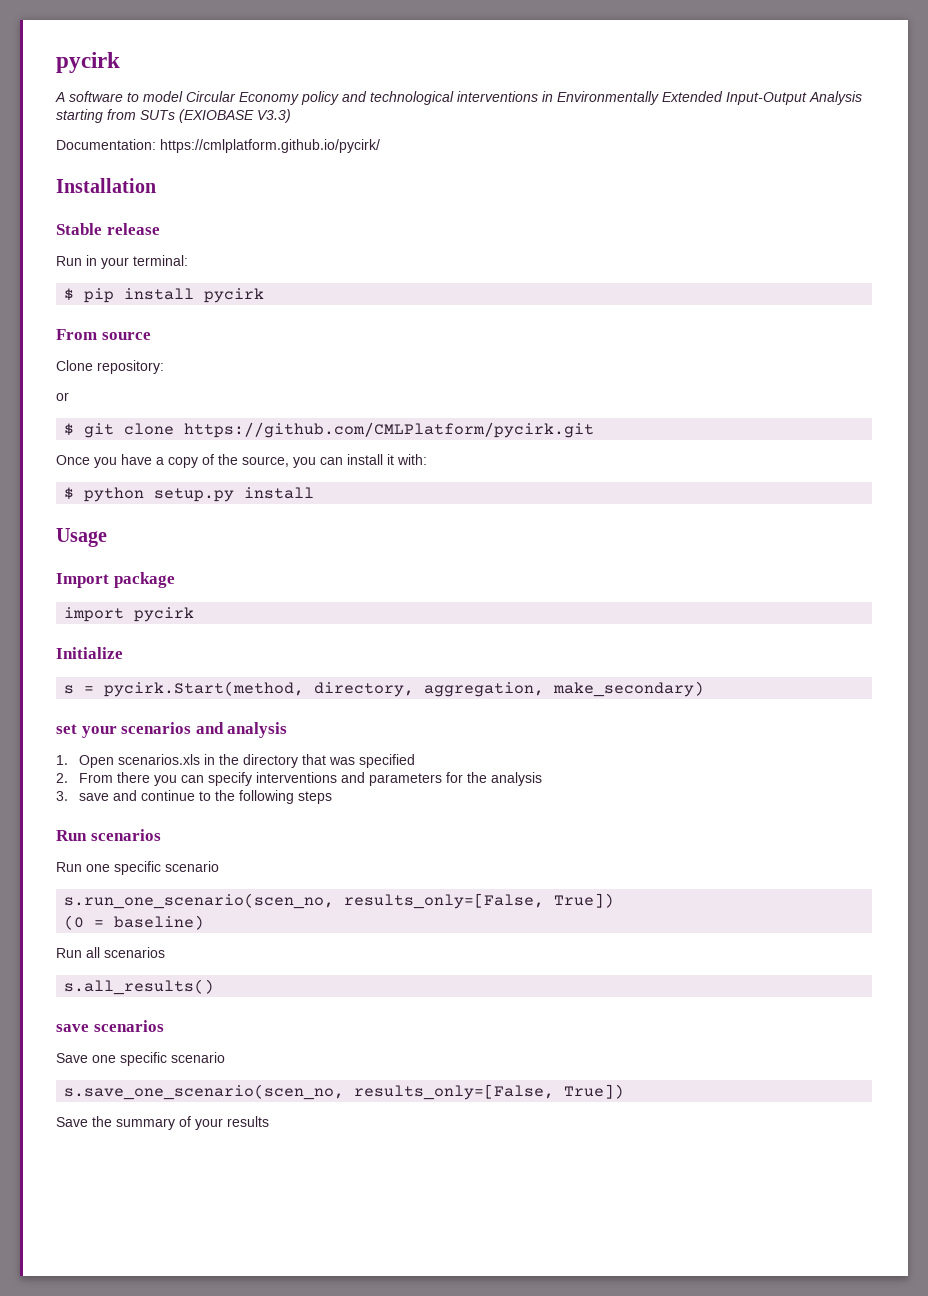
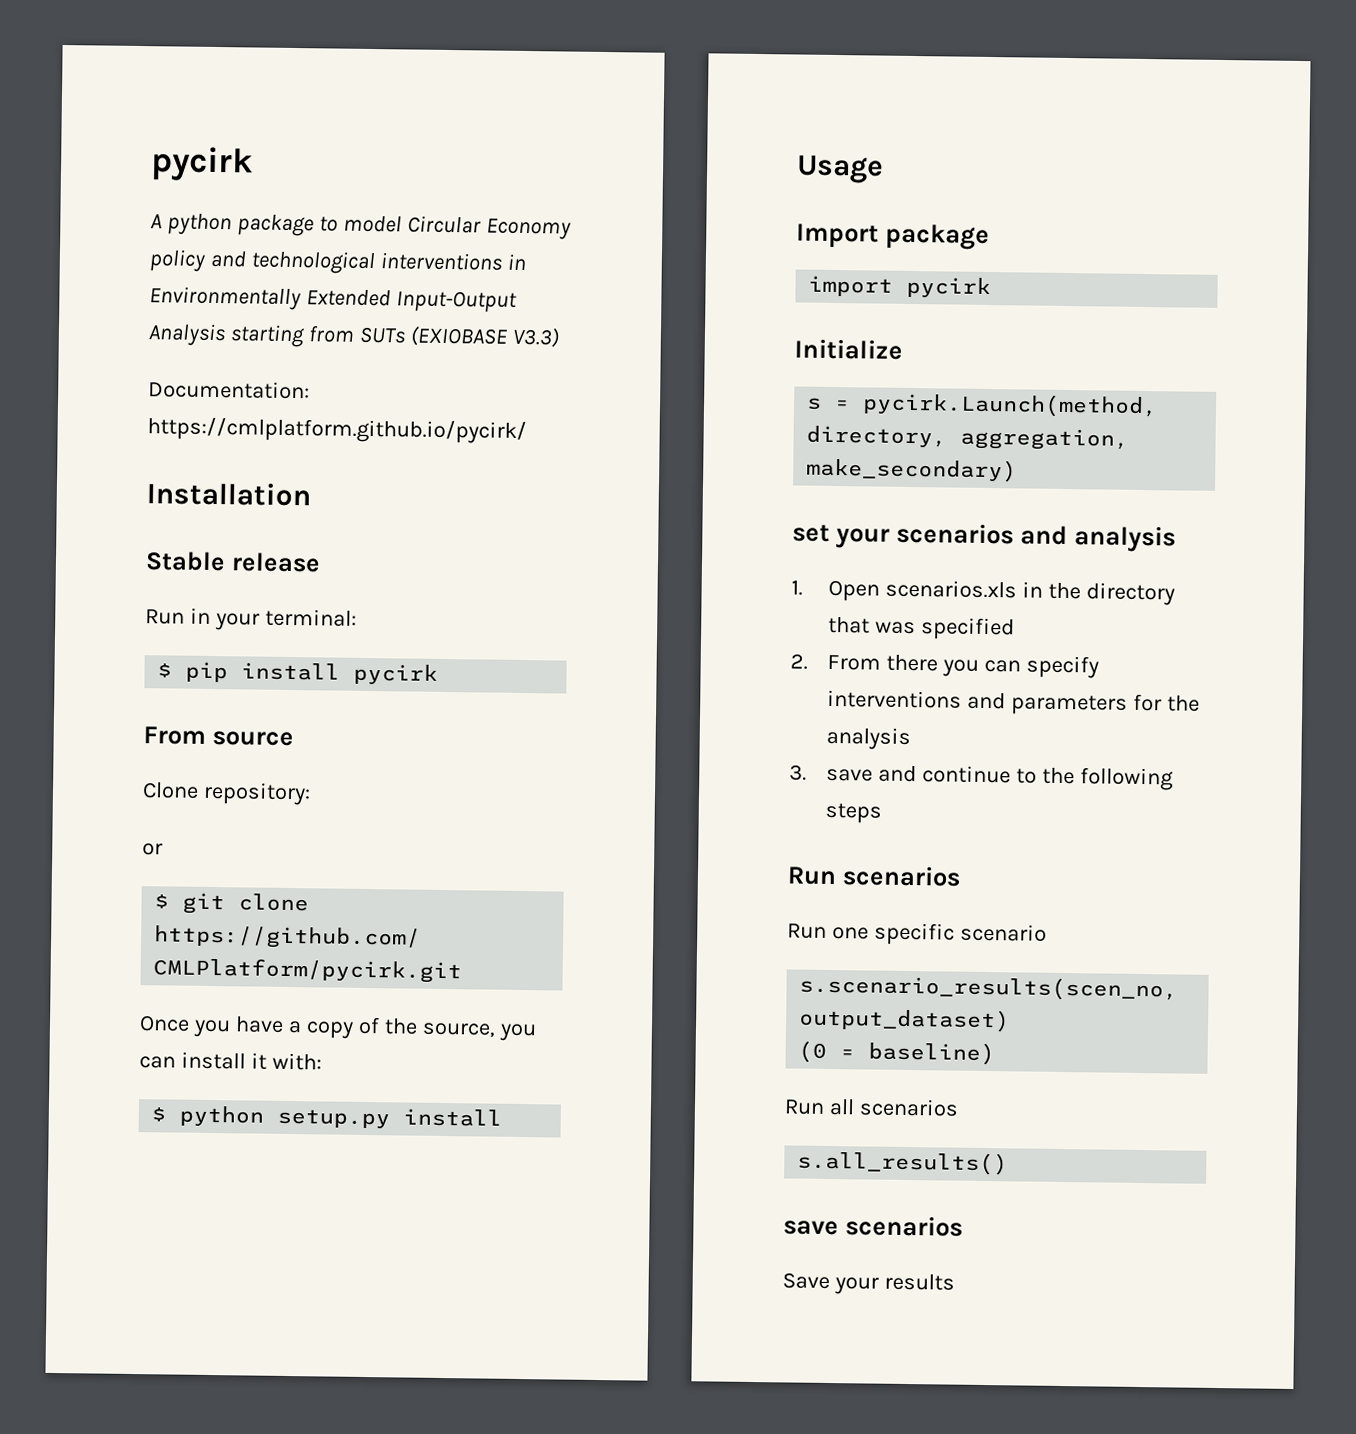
[69,91,123,102] software -> [166,213,314,237] python package
[104,681,305,697] pycirk.Start(method, -> [862,392,1159,419] pycirk.Launch(method,
[64,893,615,909] s.run_one_scenario(scen_no, results_only=[False, True]) -> [799,974,1179,1002] [798,1007,1011,1033] s.scenario_results(scen_no, output_dataset)
[92,1052,225,1066] [64,1084,625,1100] [56,1116,191,1130] one specific scenario // s.save_one_scenario(scen_no, results_only=[False, True]) // Save the summary of -> (830, 1281) none

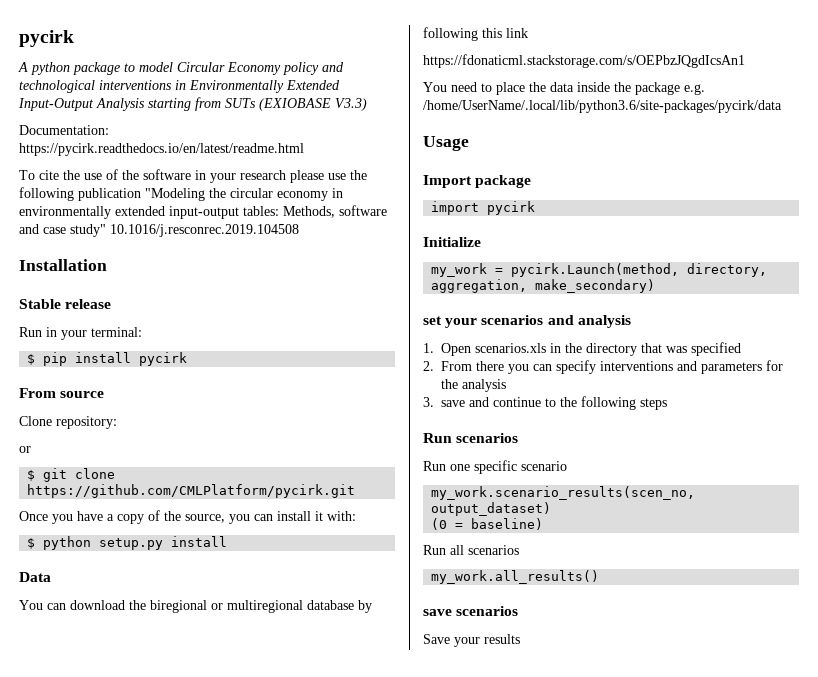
[147,416,527,445] https://cmlplatform.github.io/pycirk/ -> [19,143,304,156] [19,169,367,183] [19,187,343,201] [19,205,387,219] [19,224,299,237] https://pycirk.readthedocs.io/en/latest/readme.html // To cite the use of the software in your research please use the following publication "Modeling the circular economy in environmentally extended input-output tables: Methods, software and case study" 10.1016/j.resconrec.2019.104508
(503, 1117) none -> [19,572,51,582] [19,600,372,613] [423,27,528,41] [423,54,745,68] [423,82,705,95] [423,100,782,113] // Data // You can download the biregional or multiregional database by following this link // https://fdonaticml.stackstorage.com/s/OEPbzJQgdIcsAn1 // You need to place the data inside the package e.g. /home/UserName/.local/lib/python3.6/site-packages/pycirk/data
[806,397,823,410] s -> [431,263,488,277] my_work
[799,974,1179,1002] s.scenario_results(scen_no, -> [431,486,696,500] my_work.scenario_results(scen_no,
[797,1150,1009,1176] s.all_results() -> [431,570,600,584] my_work.all_results()

